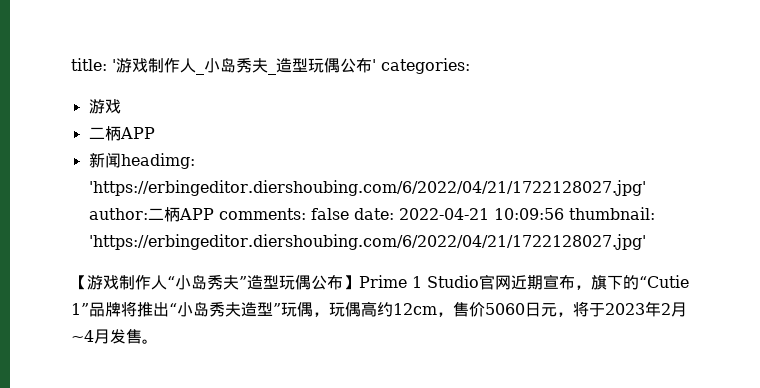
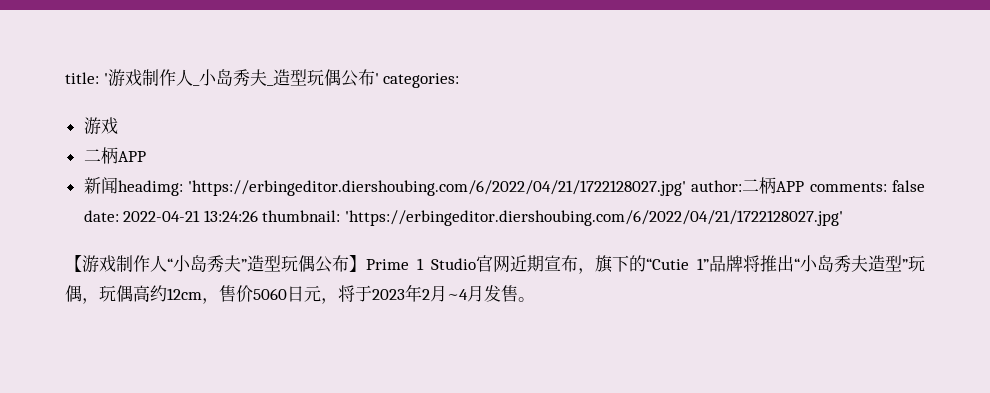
[493,208,564,220] 10:09:56 -> [203,210,258,222] 13:24:26

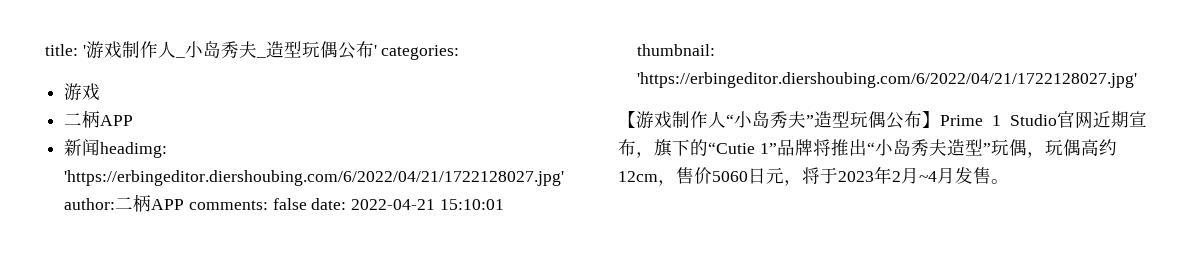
[203,210,258,222] 13:24:26 -> [439,199,504,210] 15:10:01

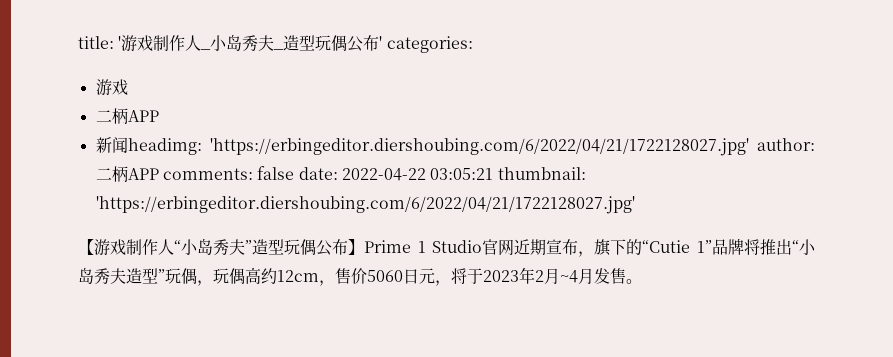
[351,199,504,210] 2022-04-21 15:10:01 -> [341,168,494,181] 2022-04-22 03:05:21

